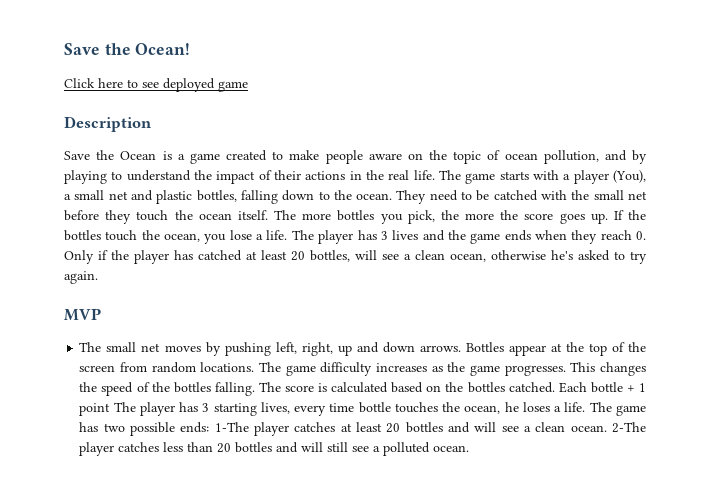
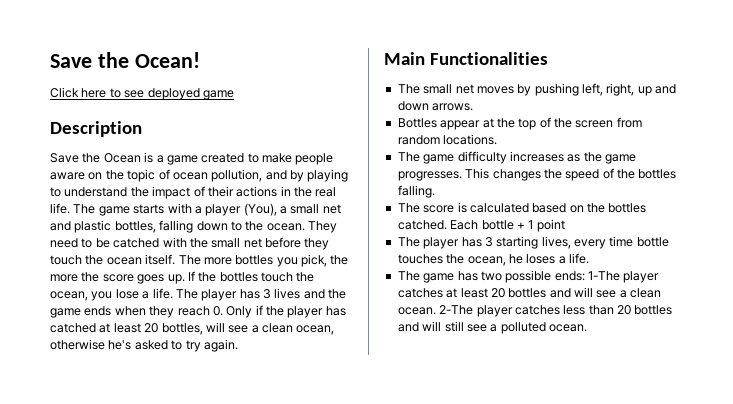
[64,308,101,321] MVP -> [384,52,548,65] Main Functionalities
(461, 348) none -> (474, 107) //
(255, 367) none -> (498, 139) //
(255, 389) none -> (435, 191) //
(111, 409) none -> (565, 225) //
(586, 407) none -> (589, 258) //

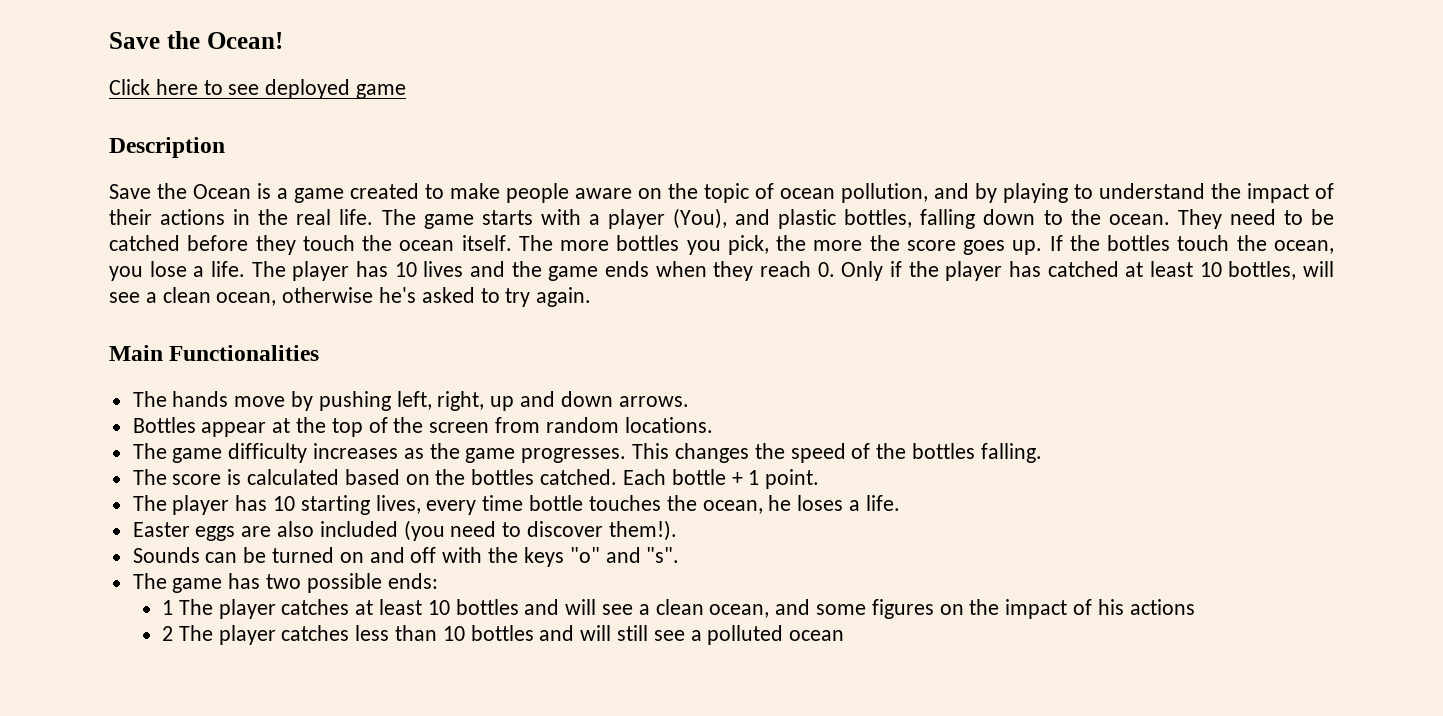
[280,204,341,214] a small net -> (727, 218) none
[162,237,262,248] with the small net -> (180, 243) none
[263,289,271,299] 3 -> [394,262,417,277] 10
[144,323,159,333] 20 -> [1199,262,1222,277] 10
[423,84,514,94] small net moves -> [172,391,286,407] hands move
[536,219,565,232] [397,237,493,249] point // The player has 3 -> [765,469,820,489] [132,495,296,515] point. // The player has 10
(589, 258) none -> [132,520,677,541] [132,547,680,567] // Easter eggs are also included (you need to discover them!). // Sounds can be turned on and off with the keys "o" and "s".
[588,271,620,281] 1-The -> [161,599,213,615] // 1 The
[490,288,505,298] 20 -> [427,600,450,615] 10
[397,305,474,315] ocean. 2-The -> [709,599,1195,619] [161,625,213,641] ocean, and some figures on the impact of his actions // 2 The
[617,305,631,315] 20 -> [442,626,465,641] 10
[549,324,587,332] ocean. -> [789,630,845,641] ocean

